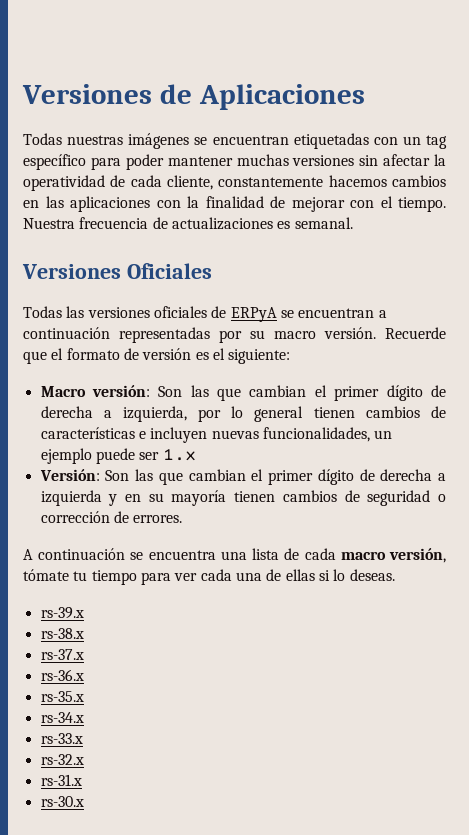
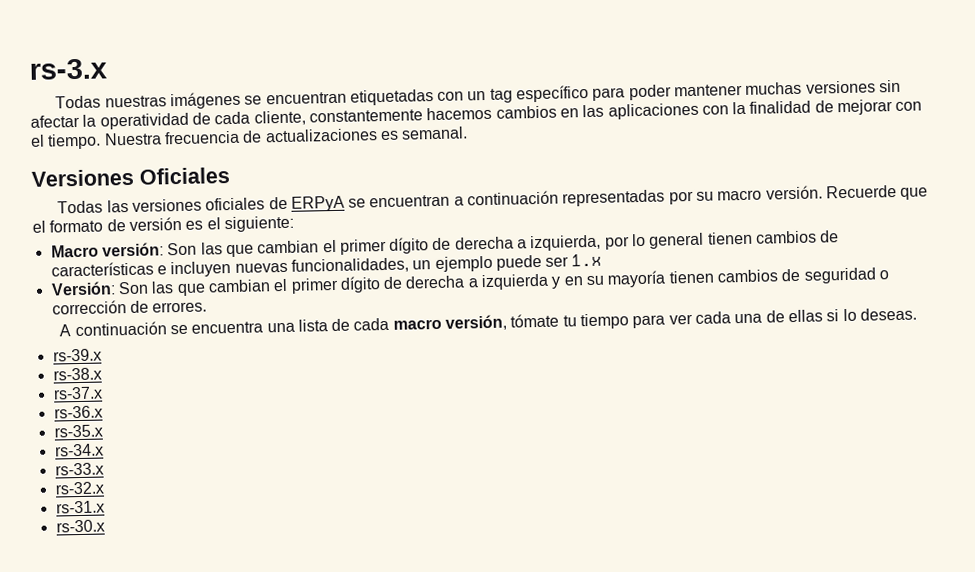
[22,84,365,110] Versiones de Aplicaciones -> [29,58,107,80] rs-3.x

